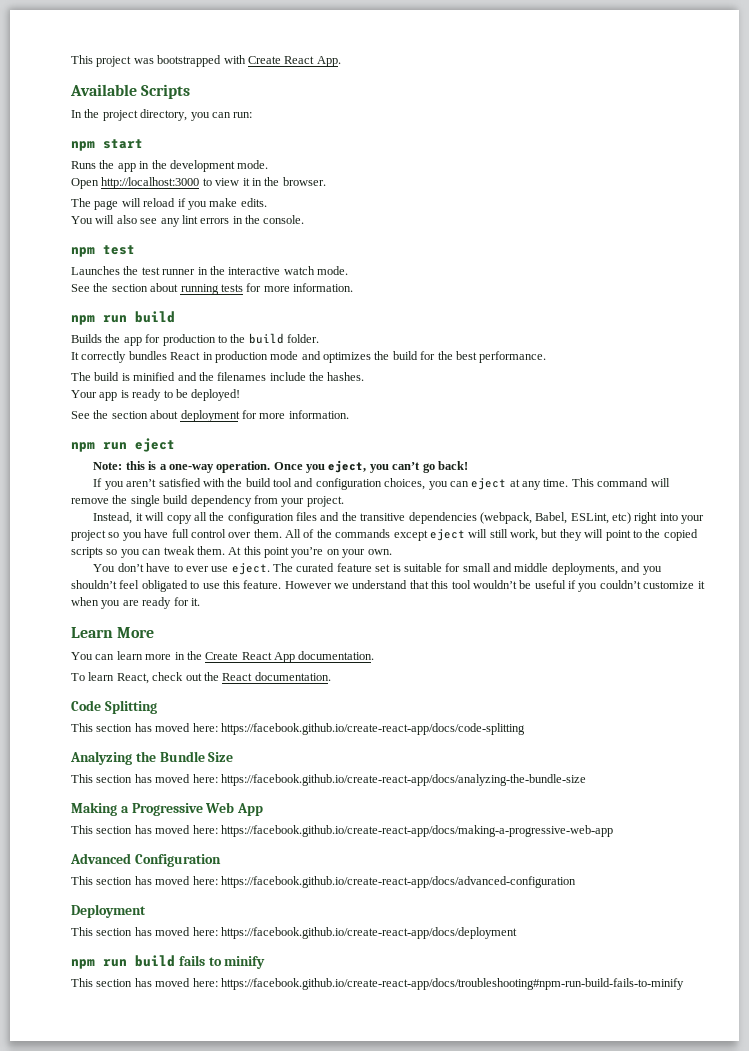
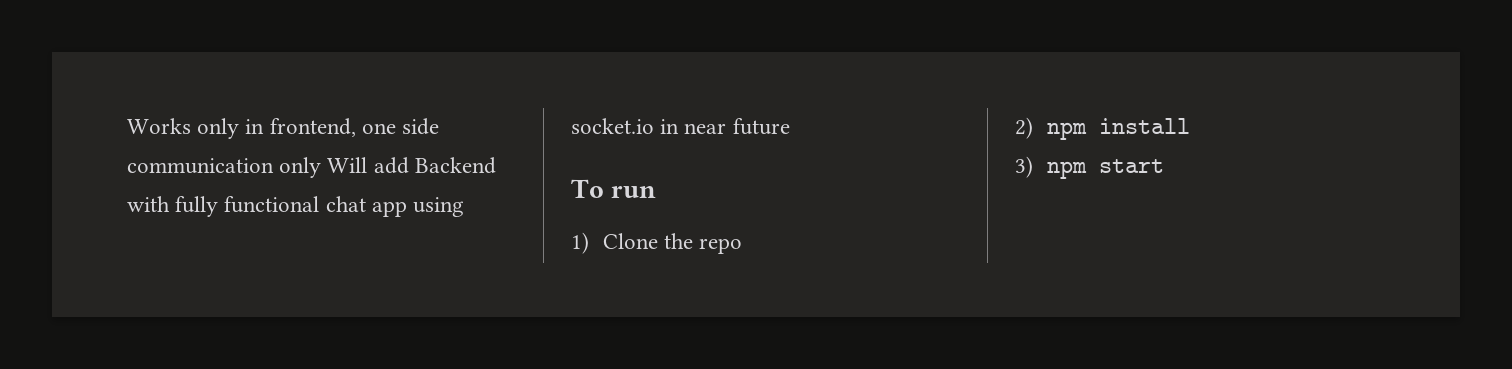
[71,55,341,67] [70,84,191,99] [71,109,253,121] [71,139,143,151] [71,160,269,172] [71,177,326,189] [71,198,267,210] [71,215,305,227] [71,245,135,257] [71,266,348,275] [71,283,353,295] [71,311,175,325] [71,333,319,346] [71,351,547,363] [71,372,365,381] [71,389,241,401] [71,410,349,422] [71,438,175,452] [93,460,468,473] [93,478,670,490] [71,495,344,507] [93,512,705,524] [71,529,698,541] [71,546,392,558] [93,563,662,575] [71,580,705,592] [71,597,200,609] [71,627,155,638] [71,651,375,663] [71,672,331,684] [71,700,157,714] [71,723,525,735] [70,751,234,765] [71,774,586,786] [71,802,264,816] [71,825,613,837] [70,853,221,867] [71,876,576,888] [71,904,146,918] [71,927,517,939] [71,955,266,969] [71,978,684,990] This project was bootstrapped with Create React App. // Available Scripts // In the project directory, you can run: // npm start // Runs the app in the development mode. // Open http://localhost:3000 to view it in the browser. // The page will reload if you make edits. // You will also see any lint errors in the console. // npm test // Launches the test runner in the interactive watch mode. // See the section about running tests for more information. // npm run build // Builds the app for production to the build folder. // It correctly bundles React in production mode and optimizes the build for the best performance. // The build is minified and the filenames include the hashes. // Your app is ready to be deployed! // See the section about deployment for more information. // npm run eject // Note: this is a one-way operation. Once you eject, you can’t go back! // If you aren’t satisfied with the build tool and configuration choices, you can eject at any time. This command will remove the single build dependency from your project. // Instead, it will copy all the configuration files and the transitive dependencies (webpack, Babel, ESLint, etc) right into your project so you have full control over them. All of the commands except eject will still work, but they will point to the copied scripts so you can tweak them. At this point you’re on your own. // You don’t have to ever use eject. The curated feature set is suitable for small and middle deployments, and you shouldn’t feel obligated to use this feature. However we understand that this tool wouldn’t be useful if you couldn’t customize it when you are ready for it. // Learn More // You can learn more in the Create React App documentation. // To learn React, check out the React documentation. // Code Splitting // This section has moved here: https://facebook.github.io/create-react-app/docs/code-splitting // Analyzing the Bundle Size // This section has moved here: https://facebook.github.io/create-react-app/docs/analyzing-the-bundle-size // Making a Progressive Web App // This section has moved here: https://facebook.github.io/create-react-app/docs/making-a-progressive-web-app // Advanced Configuration // This section has moved here: https://facebook.github.io/create-react-app/docs/advanced-configuration // Deployment // This section has moved here: https://facebook.github.io/create-react-app/docs/deployment // npm run build fails to minify // This section has moved here: https://facebook.github.io/create-react-app/docs/troubleshooting#npm-run-build-fails-to-minify -> [127,118,440,139] [127,157,496,178] [127,196,465,217] [571,118,790,135] [571,179,657,198] [571,232,742,254] [1015,117,1190,140] [1015,156,1164,179] Works only in frontend, one side communication only Will add Backend with fully functional chat app using socket.io in near future // To run // 1) Clone the repo // 2) npm install // 3) npm start

